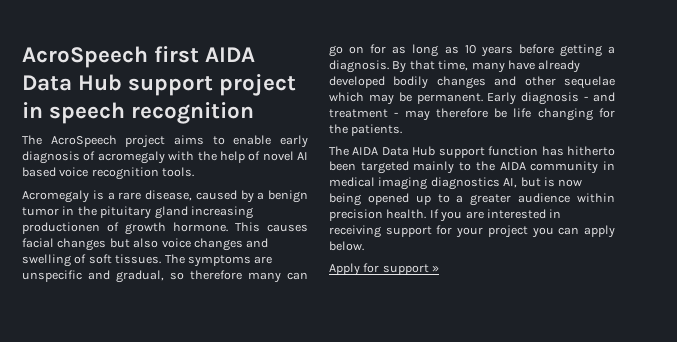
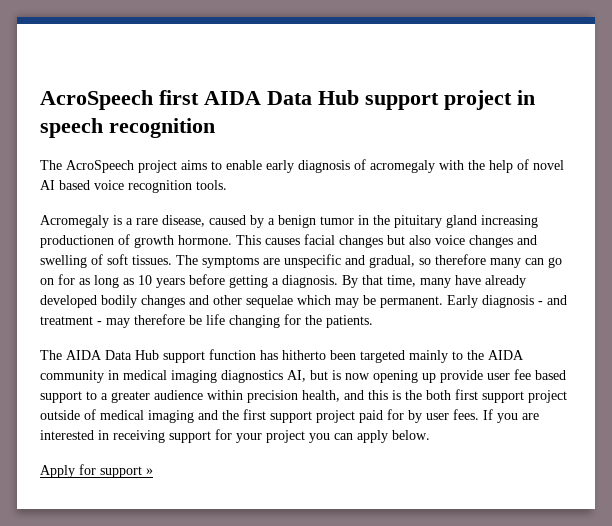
[329,193,431,206] being opened up -> [373,369,566,383] [40,391,82,403] opening up provide user fee based support
[386,209,427,219] health. -> [302,389,567,403] [40,409,479,423] health, and this is the both first support project outside of medical imaging and the first support project paid for by user fees.

